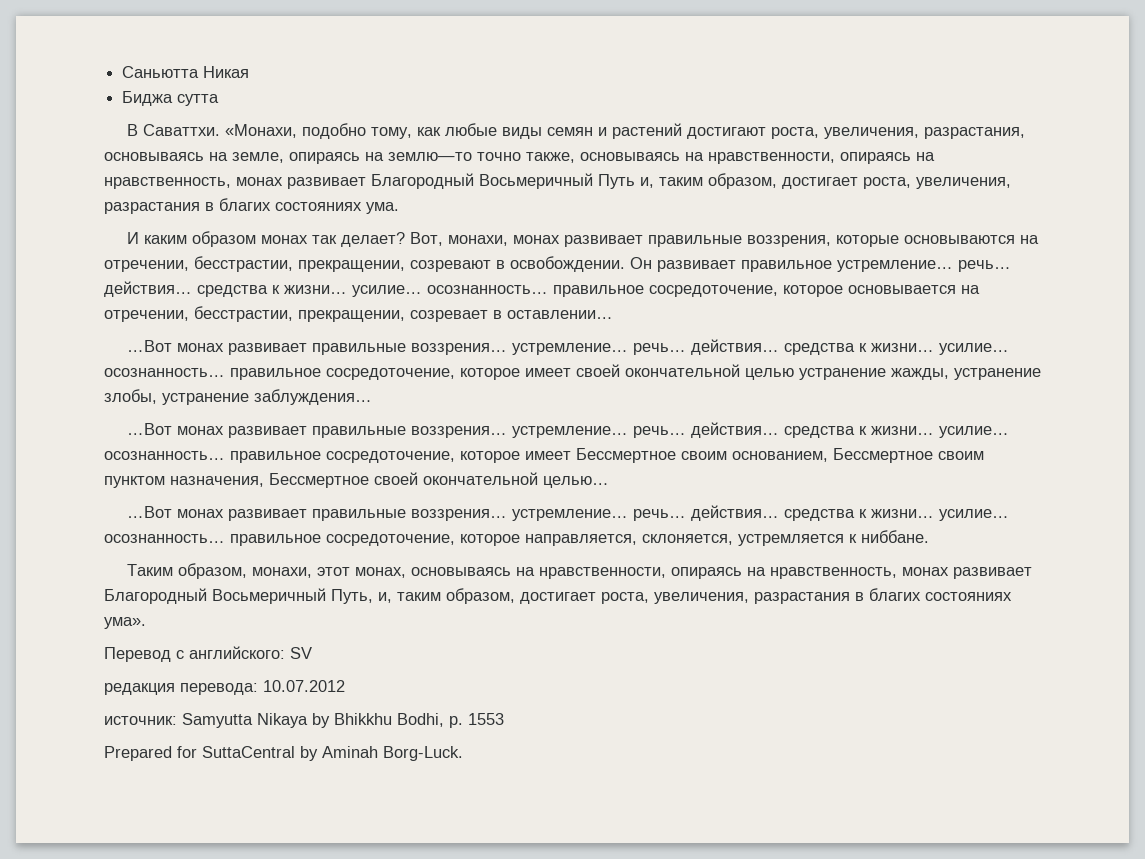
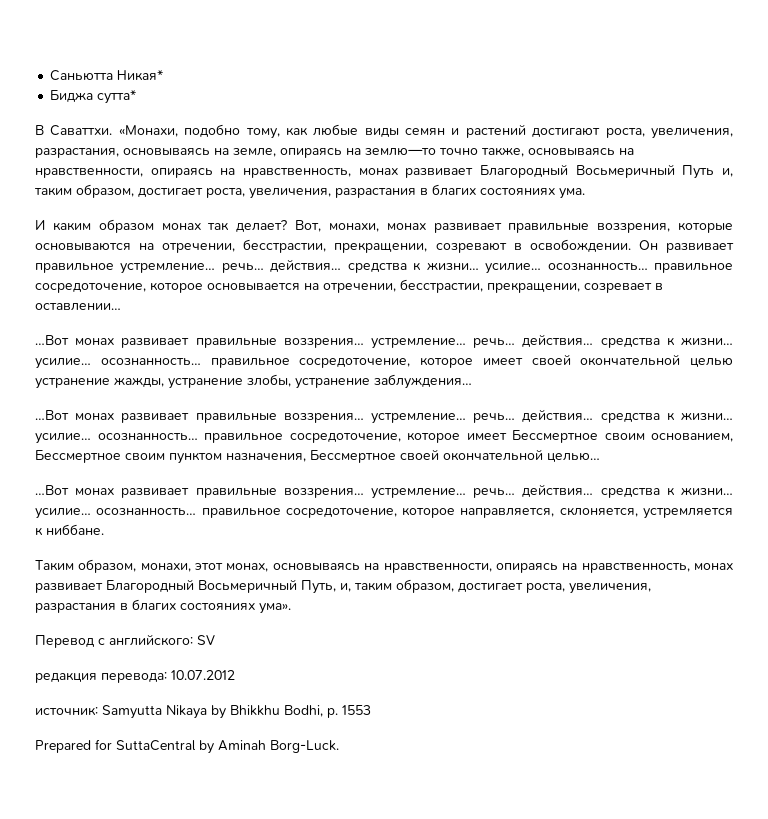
[203,66,250,78] Никая -> [117,70,164,81] Никая*
[177,94,220,106] сутта -> [97,90,137,104] сутта*

